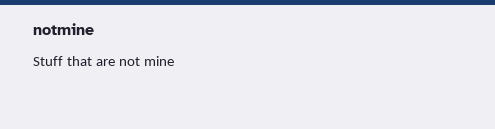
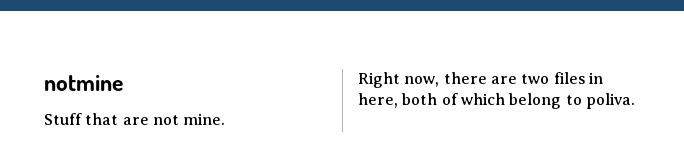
[143,56,174,66] mine -> [183,113,226,125] [358,72,603,88] [358,93,635,109] mine. // Right now, there are two files in here, both of which belong to poliva.

